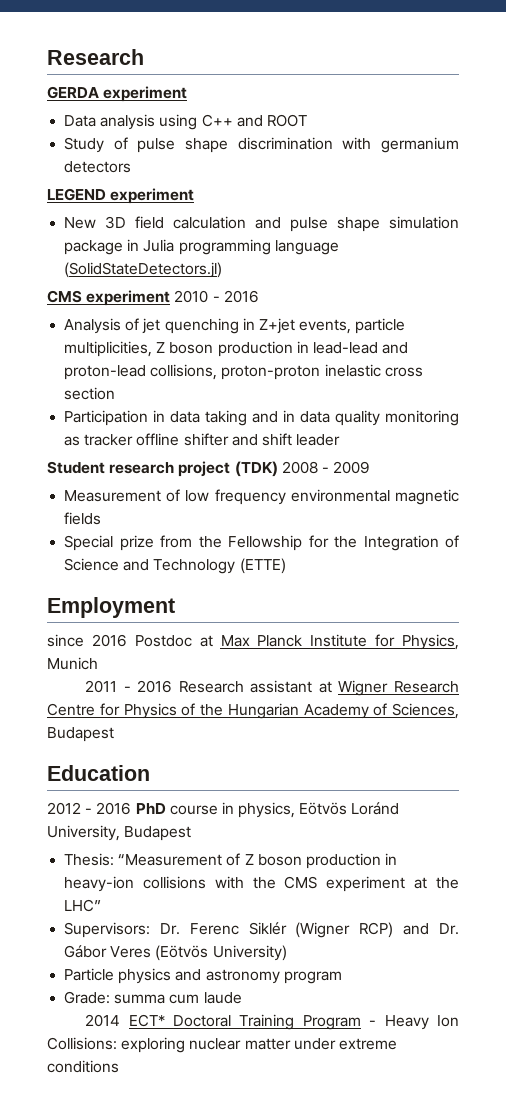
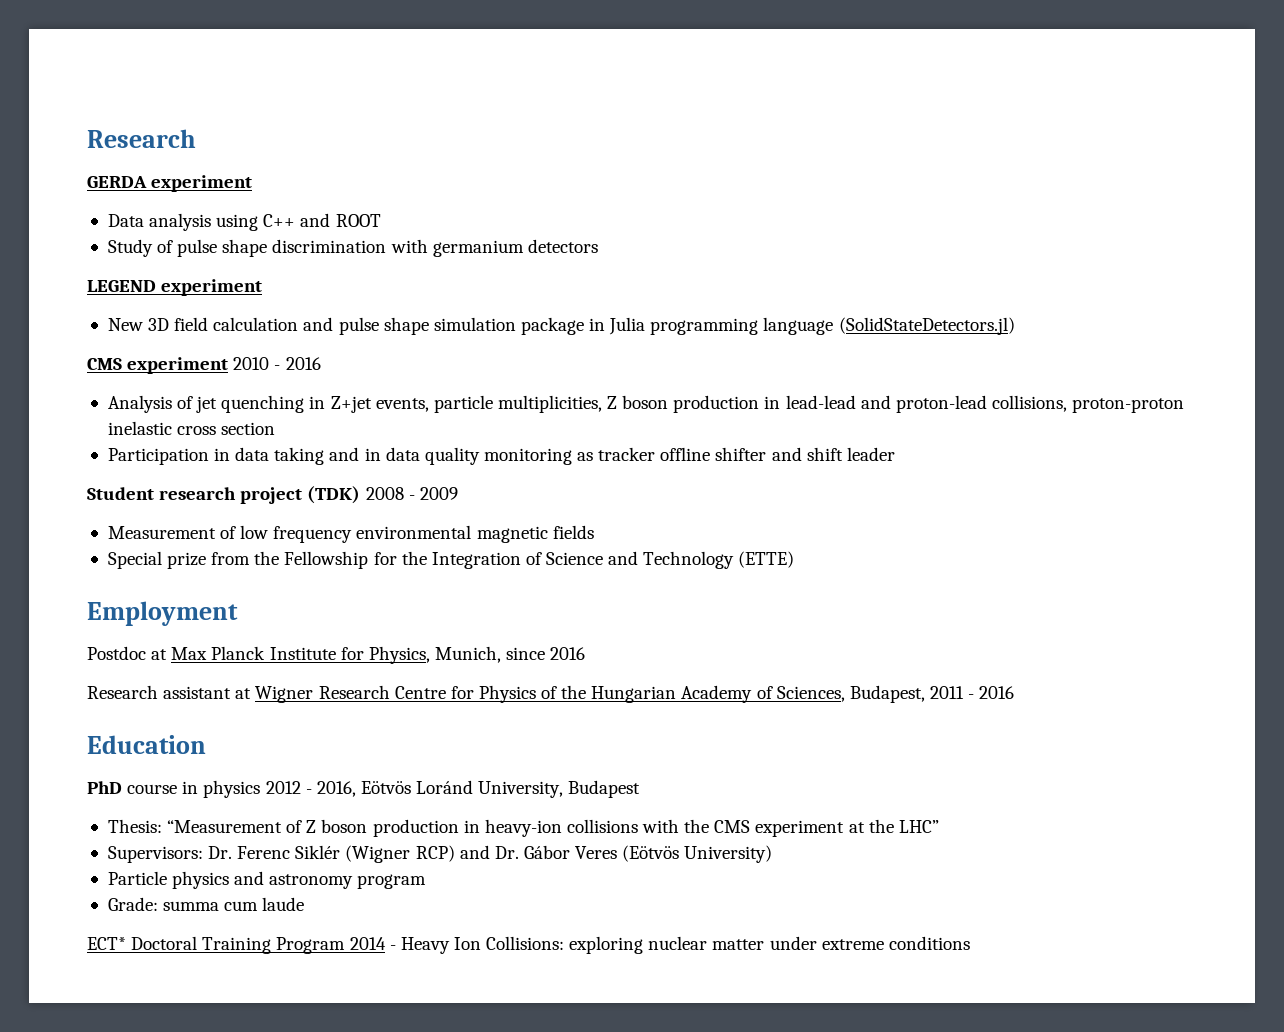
[47,634,127,647] since 2016 -> (238, 613) none
[47,657,98,670] [85,680,173,693] Munich // 2011 - 2016 -> [434,646,586,663] Munich, since 2016 //
[47,727,114,742] [47,765,150,781] [47,802,296,818] Budapest // Education // 2012 - 2016 PhD course in physics, -> [849,685,1015,703] [87,735,206,754] [87,780,356,798] Budapest, 2011 - 2016 // Education // PhD course in physics 2012 - 2016,
[85,1014,121,1027] 2014 -> (305, 904) none
(361, 1022) none -> [349,937,386,950] 2014

